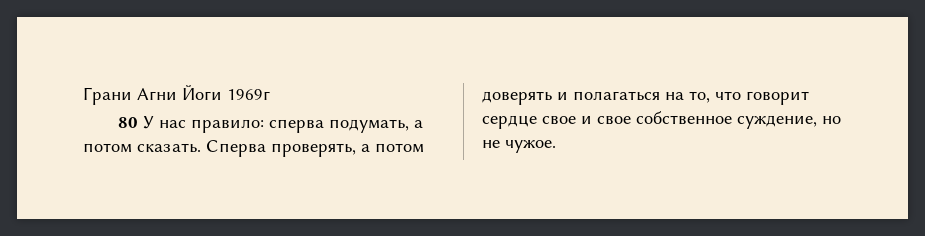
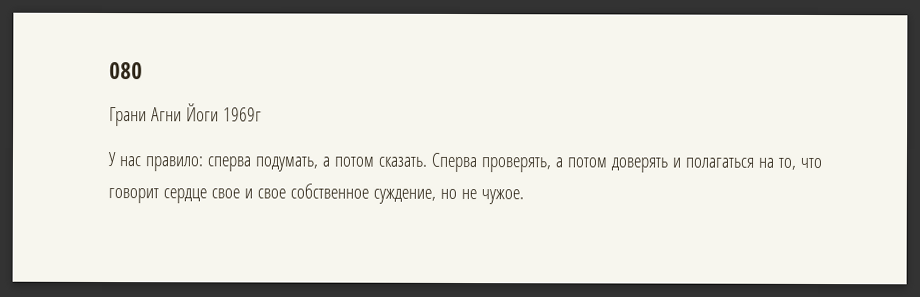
(83, 96) none -> [109,62,143,80] 080 //
[118,117,139,128] 80 -> (262, 114) none

